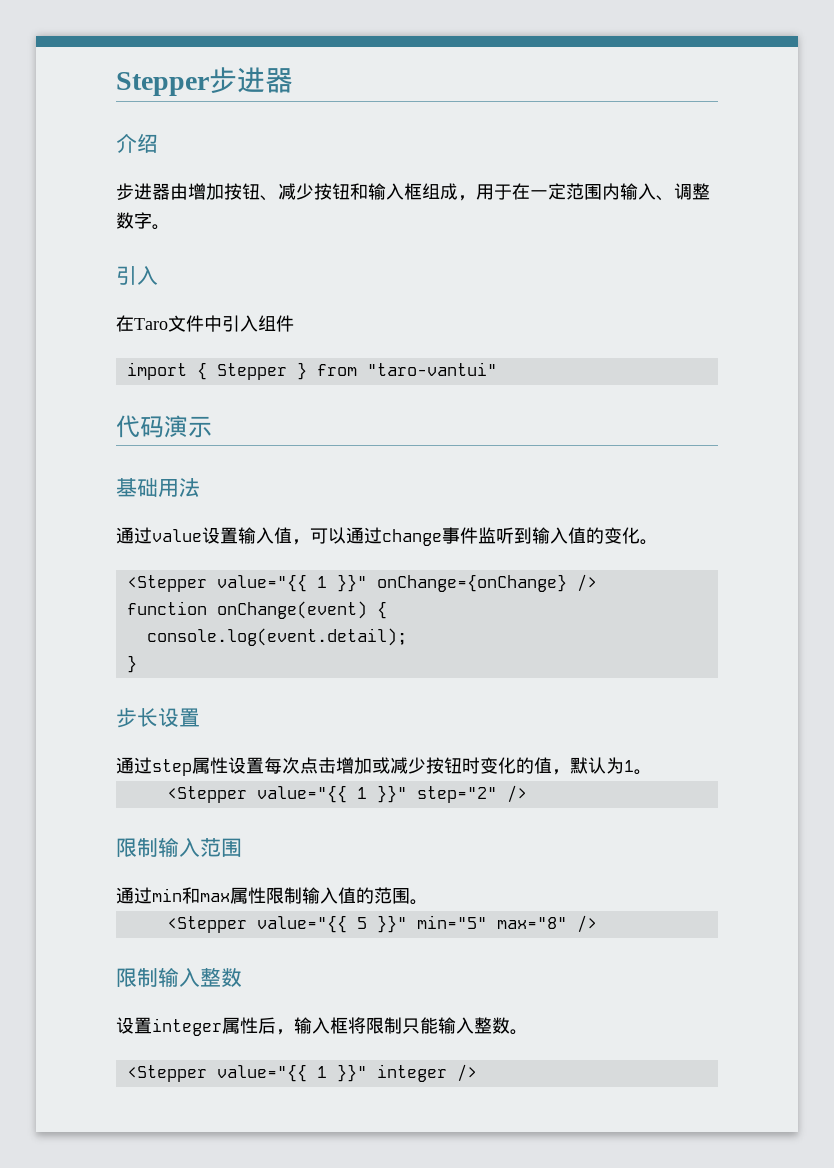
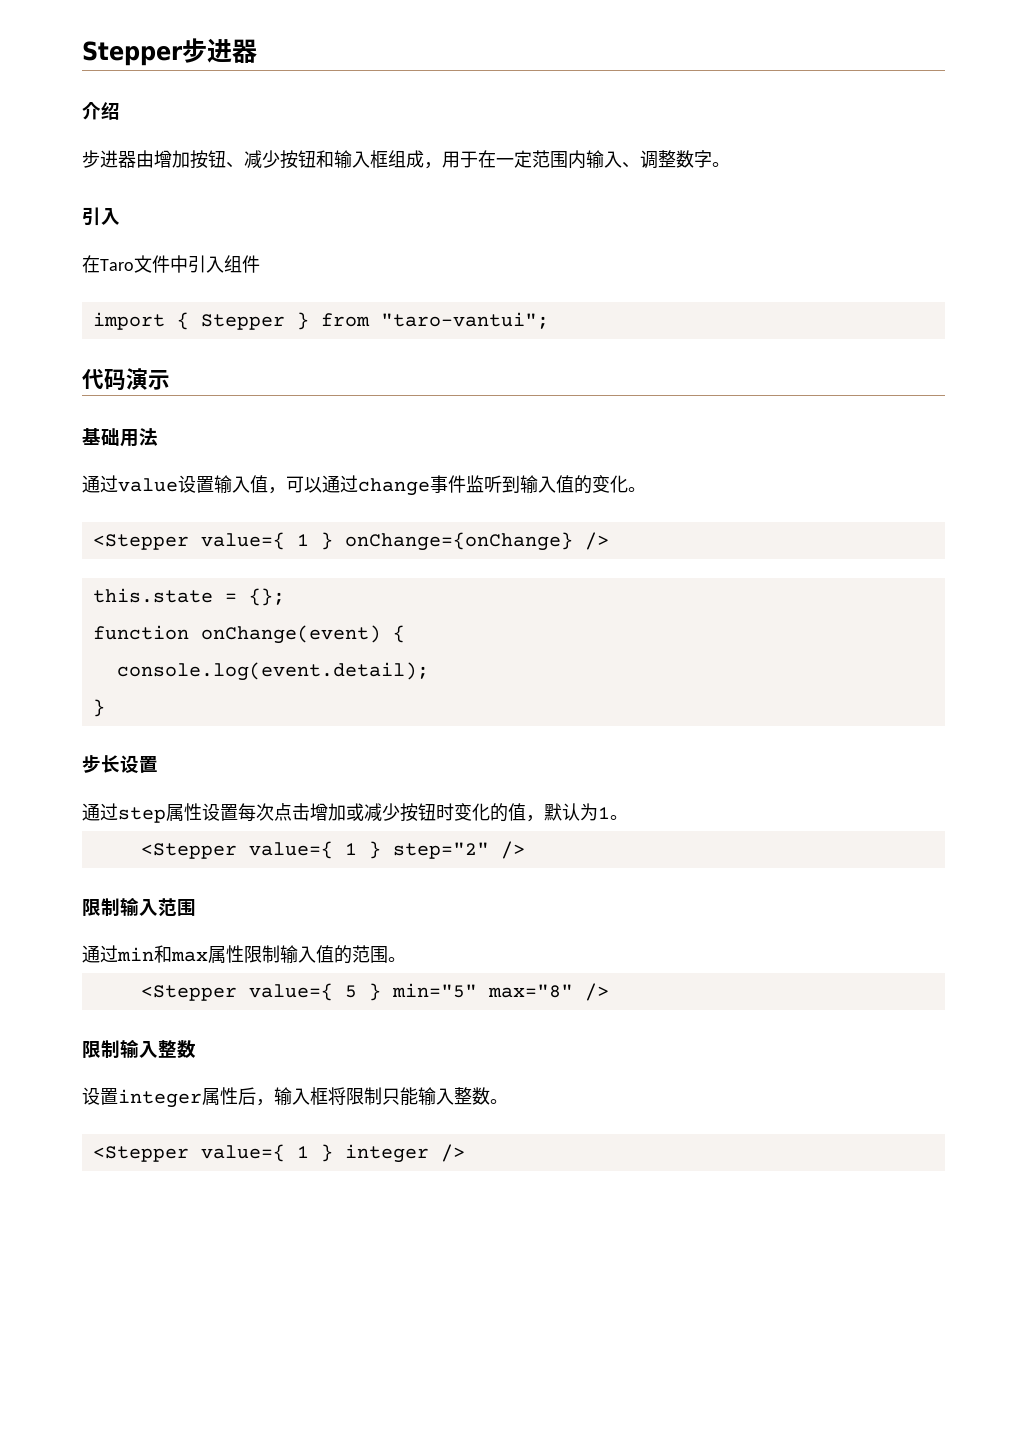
[366,362,497,376] "taro-vantui" -> [380,312,549,329] "taro-vantui";
[216,574,367,592] value="{{ 1 }}" -> [200,532,333,550] value={ 1 }
(597, 583) none -> [92,588,285,606] // this.state = {};
[256,785,407,803] value="{{ 1 }}" -> [248,841,381,859] value={ 1 }
[256,915,407,933] value="{{ 5 }}" -> [248,983,381,1001] value={ 5 }
[216,1064,367,1082] value="{{ 1 }}" -> [200,1144,333,1162] value={ 1 }

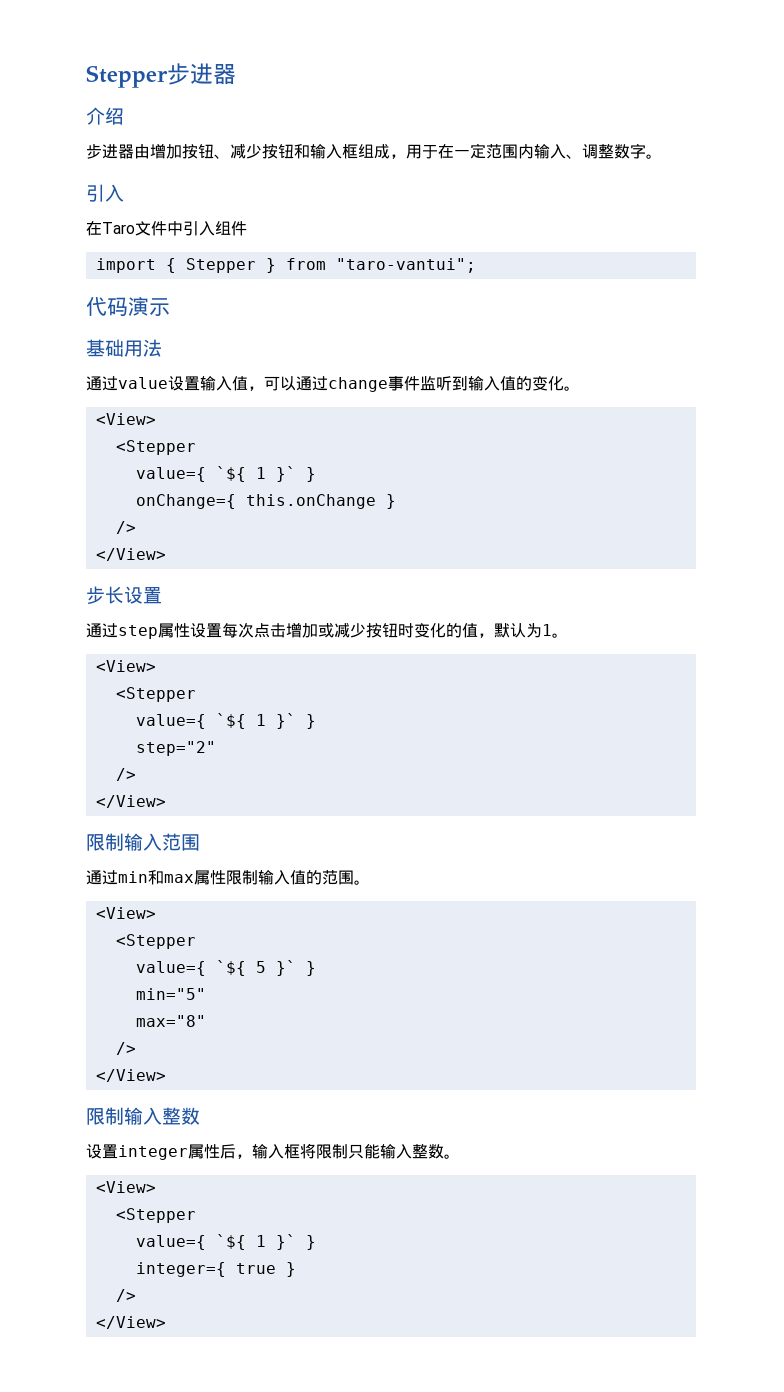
[92,532,609,551] [92,588,285,606] [92,625,405,644] [116,662,429,681] [92,699,105,717] // <Stepper value={ 1 } onChange={onChange} /> // this.state = {}; // function onChange(event) { // console.log(event.detail); // } -> [95,413,156,425] [115,440,196,455] [135,466,316,482] [135,494,396,509] [115,521,136,534] [95,548,166,561] // <View> // <Stepper // value={ `${ 1 }` } // onChange={ this.onChange } // /> // </View>
[140,841,381,859] // <Stepper value={ 1 } -> [95,660,156,672] [115,687,196,702] [135,713,316,729] // <View> // <Stepper // value={ `${ 1 }` } //
[500,841,525,859] /> -> [115,768,136,781] [95,795,166,808] // /> // </View>
[140,983,381,1001] // <Stepper value={ 5 } -> [95,907,156,919] [115,934,196,949] [135,960,316,976] // <View> // <Stepper // value={ `${ 5 }` } //
(477, 990) none -> (206, 994) //
[584,983,609,1001] /> -> [115,1042,136,1055] [95,1069,166,1082] // /> // </View>
[92,1144,465,1163] // <Stepper value={ 1 } integer /> -> [95,1181,156,1193] [115,1208,196,1223] [135,1234,316,1250] [135,1262,296,1277] [115,1289,136,1302] [95,1316,166,1329] // <View> // <Stepper // value={ `${ 1 }` } // integer={ true } // /> // </View>

